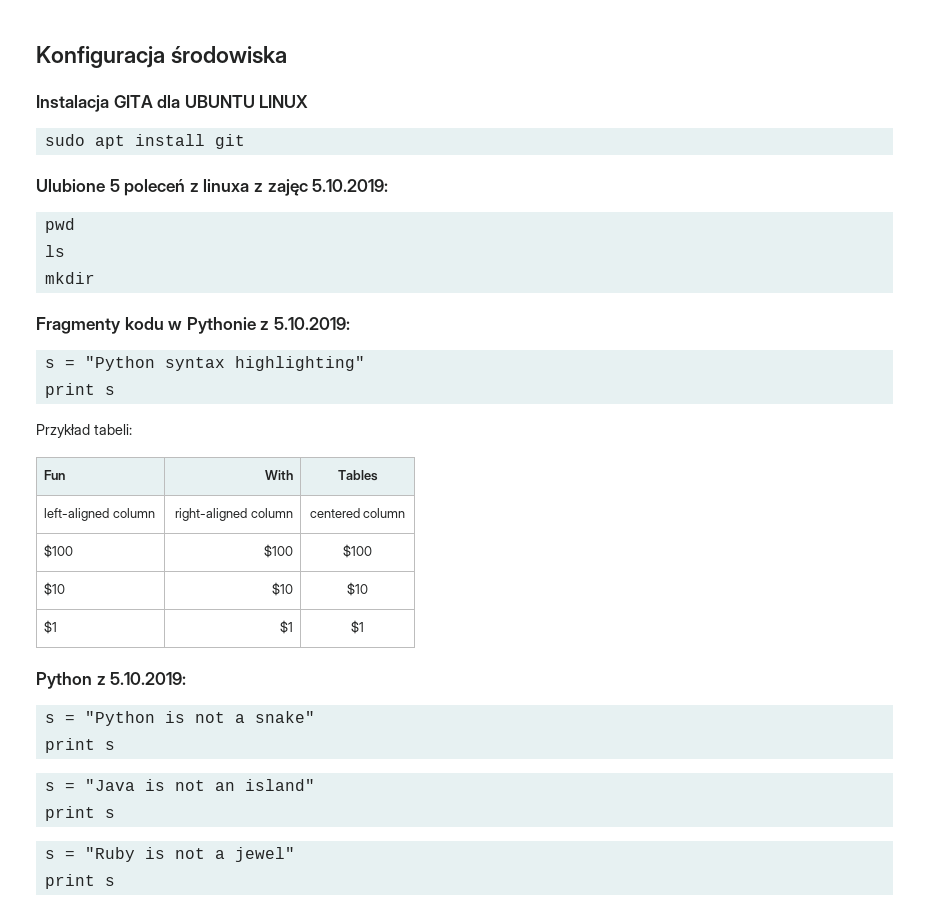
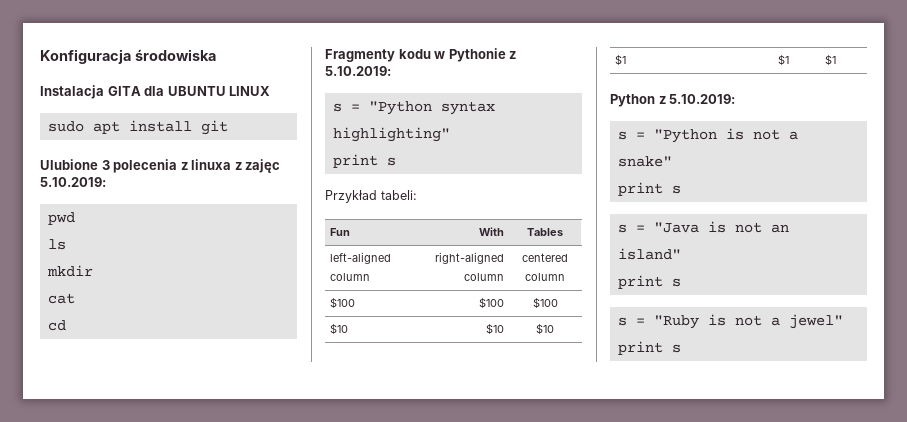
[109,179,186,196] 5 poleceń -> [101,159,178,173] 3 polecenia
(95, 278) none -> [47,293,75,304] [47,320,66,331] // cat // cd

